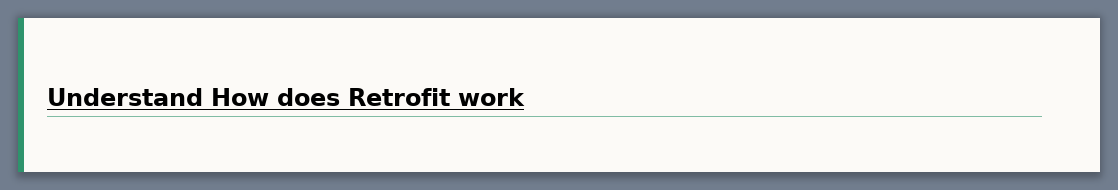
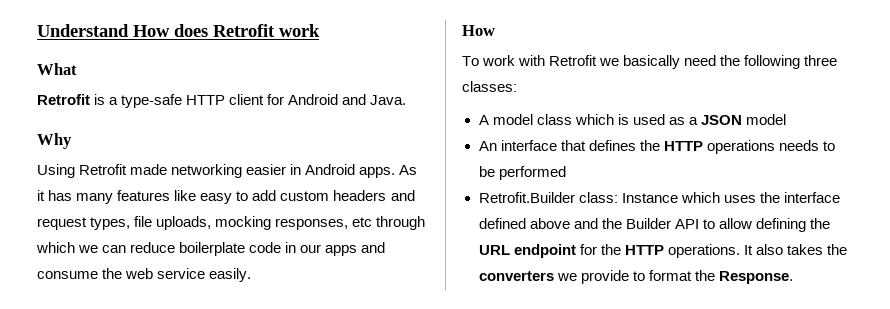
(525, 97) none -> [37,63,77,75] [37,94,407,108] [37,133,72,149] [37,164,418,178] [37,190,415,204] [37,216,426,230] [36,242,386,256] [37,268,252,282] [462,25,495,36] [462,55,838,69] [462,81,517,92] [478,114,786,125] [478,140,835,154] [478,166,566,180] [478,192,840,203] [478,218,830,232] [478,244,847,258] [478,270,793,284] // What // Retrofit is a type-safe HTTP client for Android and Java. // Why // Using Retrofit made networking easier in Android apps. As it has many features like easy to add custom headers and request types, file uploads, mocking responses, etc through which we can reduce boilerplate code in our apps and consume the web service easily. // How // To work with Retrofit we basically need the following three classes: // A model class which is used as a JSON model // An interface that defines the HTTP operations needs to be performed // Retrofit.Builder class: Instance which uses the interface defined above and the Builder API to allow defining the URL endpoint for the HTTP operations. It also takes the converters we provide to format the Response.

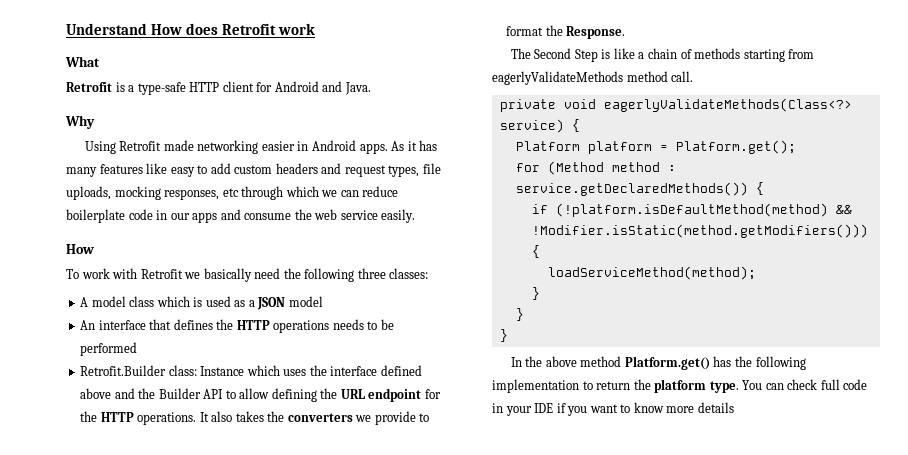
(793, 277) none -> [510,48,815,62] [492,71,694,85] [499,98,852,112] [499,119,580,133] [515,140,796,154] [515,161,676,175] [515,182,764,196] [531,203,852,217] [531,224,868,238] [531,245,540,258] [547,266,756,280] [531,287,540,300] [515,308,524,321] [499,329,508,342] [510,356,806,370] [492,379,868,393] [492,402,734,416] // The Second Step is like a chain of methods starting from eagerlyValidateMethods method call. // private void eagerlyValidateMethods(Class<?> service) { // Platform platform = Platform.get(); // for (Method method : service.getDeclaredMethods()) { // if (!platform.isDefaultMethod(method) && !Modifier.isStatic(method.getModifiers())) { // loadServiceMethod(method); // } // } // } // In the above method Platform.get() has the following implementation to return the platform type. You can check full code in your IDE if you want to know more details

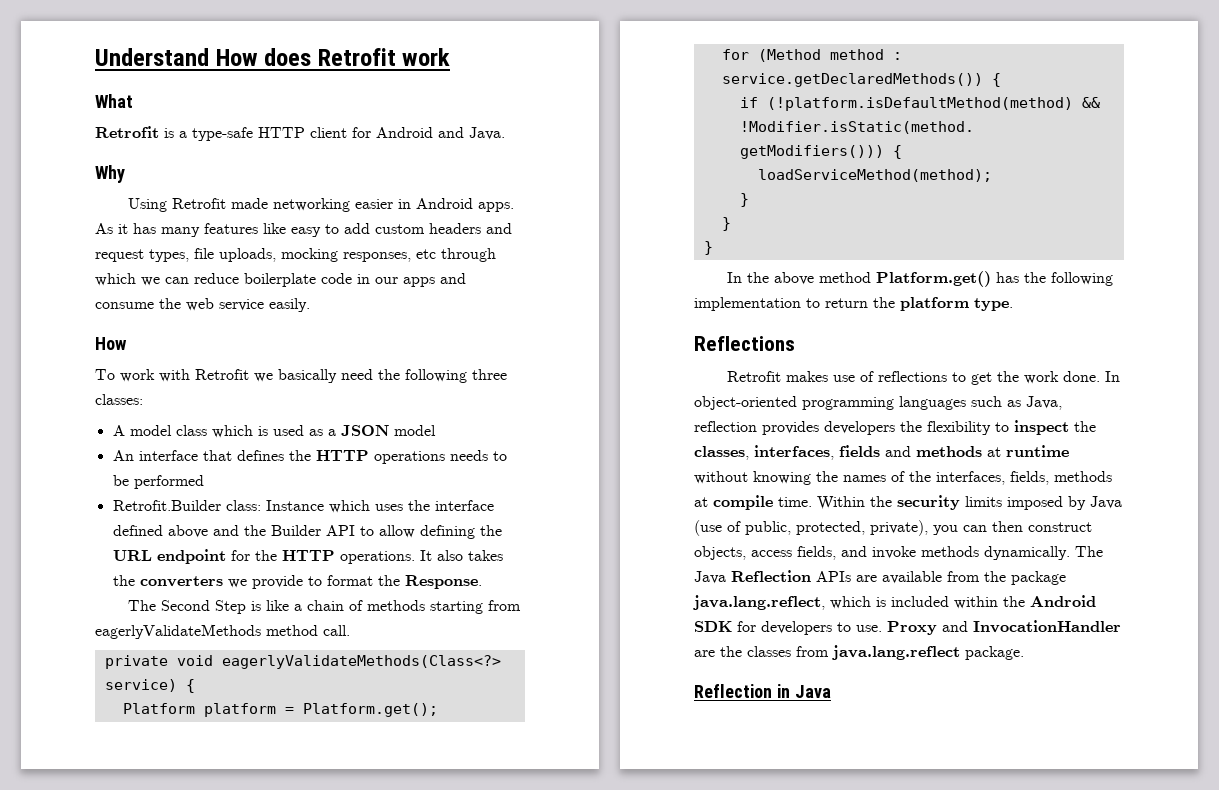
[742,379,868,390] [492,402,734,416] You can check full code in your IDE if you want to know more details -> [694,336,795,351] [726,371,1120,385] [694,396,1062,410] [694,420,1096,435] [694,445,1069,460] [694,471,1112,485] [694,495,1122,510] [694,520,1092,536] [694,546,1103,560] [694,570,1066,585] [693,595,1096,610] [694,620,1121,635] [694,645,1024,660] [694,684,831,698] // Reflections // Retrofit makes use of reflections to get the work done. In object-oriented programming languages such as Java, reflection provides developers the flexibility to inspect the classes, interfaces, fields and methods at runtime without knowing the names of the interfaces, fields, methods at compile time. Within the security limits imposed by Java (use of public, protected, private), you can then construct objects, access fields, and invoke methods dynamically. The Java Reflection APIs are available from the package java.lang.reflect, which is included within the Android SDK for developers to use. Proxy and InvocationHandler are the classes from java.lang.reflect package. // Reflection in Java

